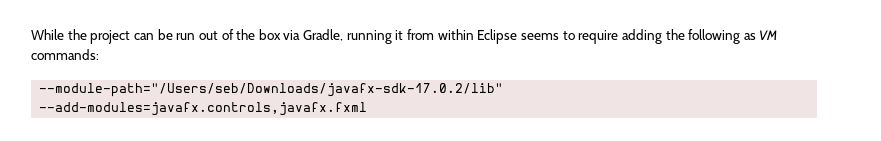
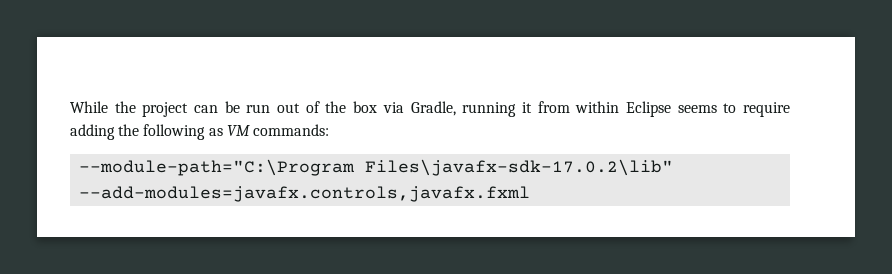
[39,83,504,97] --module-path="/Users/seb/Downloads/javafx-sdk-17.0.2/lib" -> [79,159,674,176] --module-path="C:\Program Files\javafx-sdk-17.0.2\lib"

